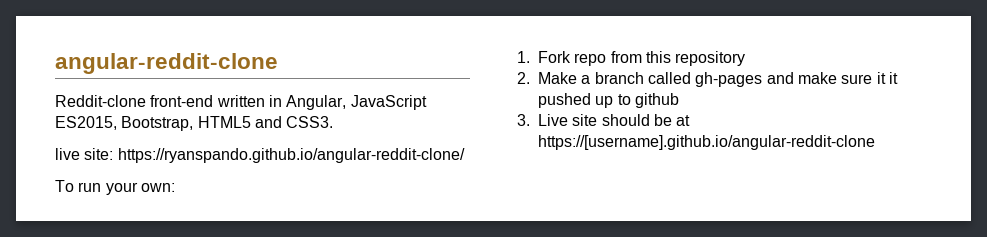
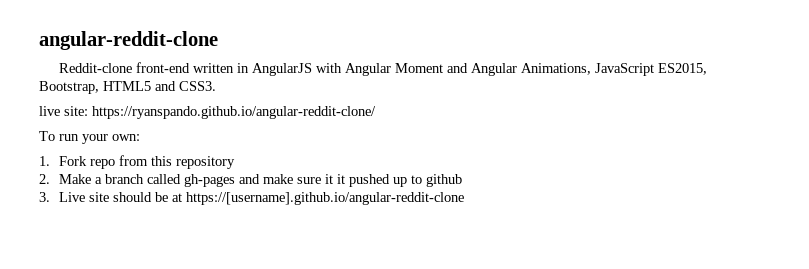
[286,95,347,110] Angular, -> [251,63,591,76] AngularJS with Angular Moment and Angular Animations,

